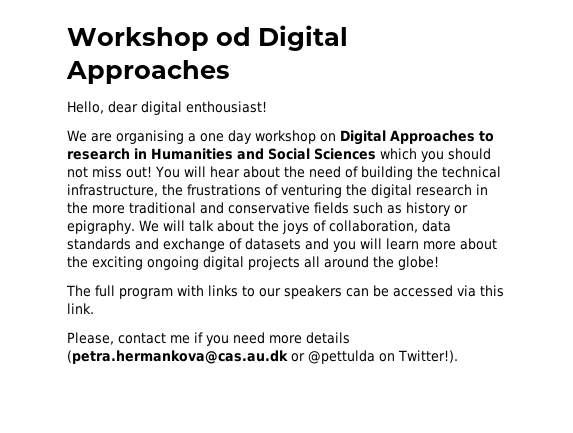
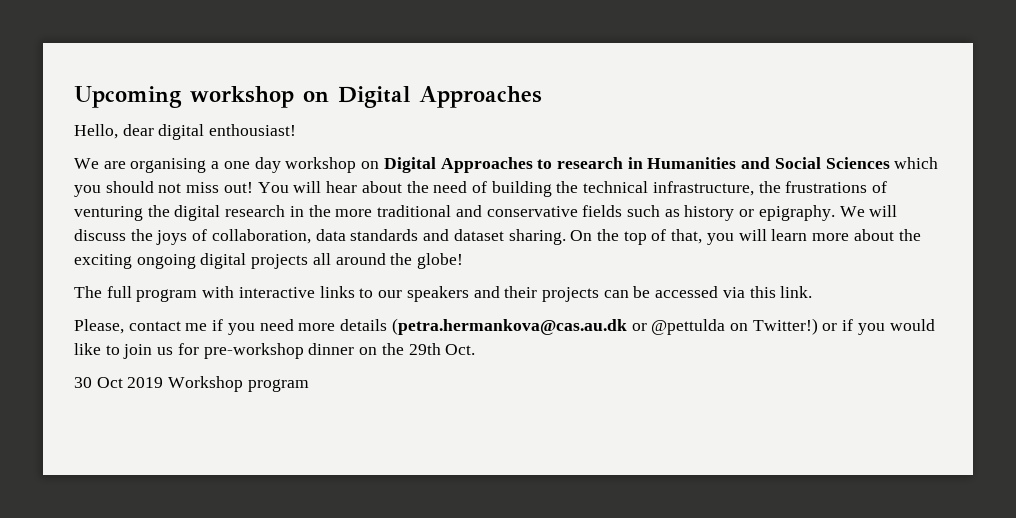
[67,27,251,51] Workshop od -> [74,86,329,108] Upcoming workshop on
[188,220,254,232] talk about -> [74,229,126,241] discuss
[163,238,329,252] exchange of datasets and -> [453,229,703,245] dataset sharing. On the top of that,
(204, 290) none -> [238,287,315,298] interactive
(342, 292) none -> [473,286,599,302] and their projects
[398,350,458,363] Twitter!). -> [752,318,935,335] [74,343,476,359] [74,376,309,392] Twitter!) or if you would like to join us for pre-workshop dinner on the 29th Oct. // 30 Oct 2019 Workshop program

